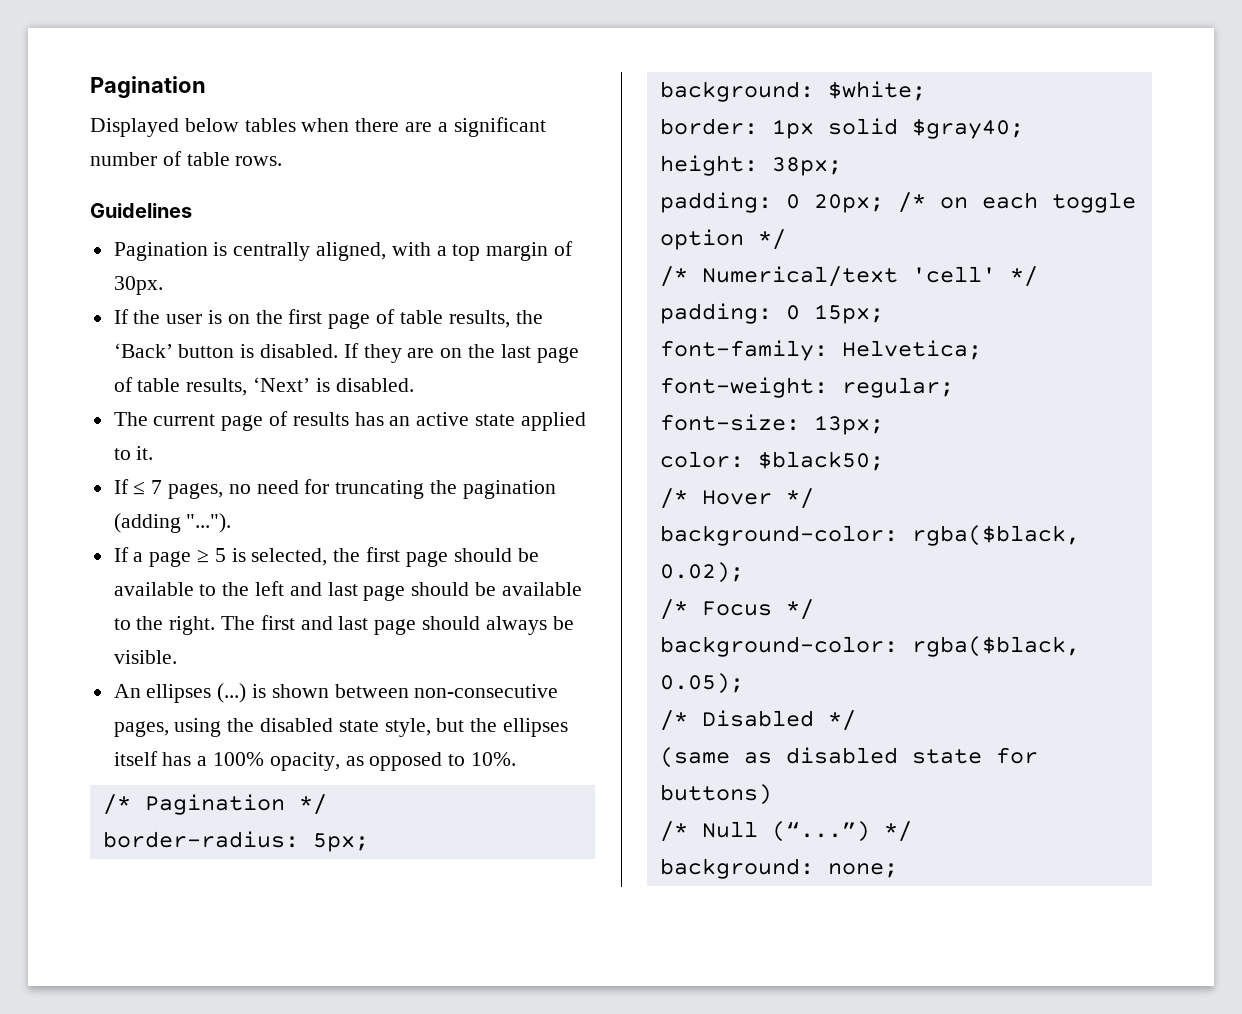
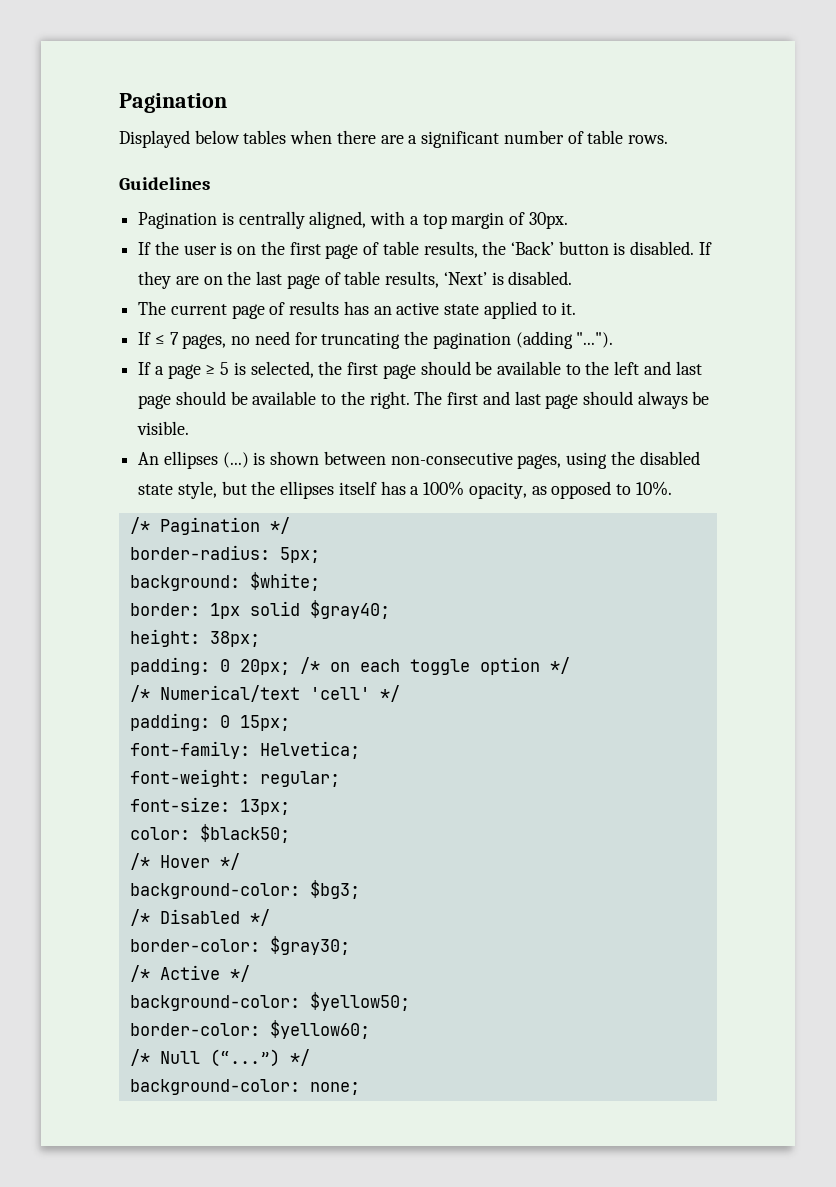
[911,525,1080,546] [659,562,744,583] [659,599,814,620] [659,636,1080,657] [659,673,744,694] [659,710,856,731] [659,747,1038,768] [659,784,772,805] rgba($black, 0.02); // /* Focus */ // background-color: rgba($black, 0.05); // /* Disabled */ // (same as disabled state for buttons) -> [309,880,360,899] [129,909,270,926] [129,936,350,955] [129,965,250,982] [129,992,410,1011] [129,1020,370,1039] $bg3; // /* Disabled */ // border-color: $gray30; // /* Active */ // background-color: $yellow50; // border-color: $yellow60;
[659,858,814,879] background: -> [129,1079,300,1095] background-color:

